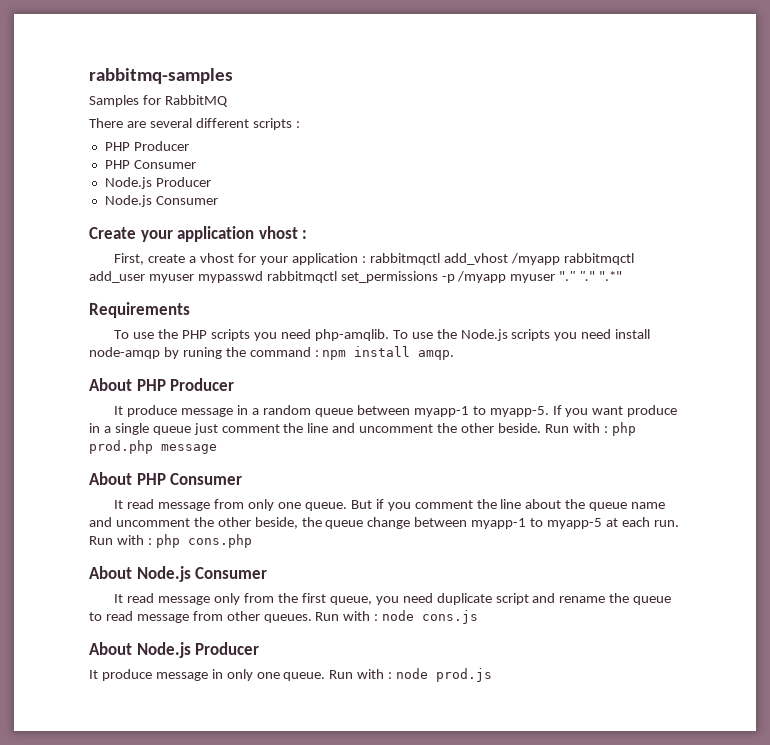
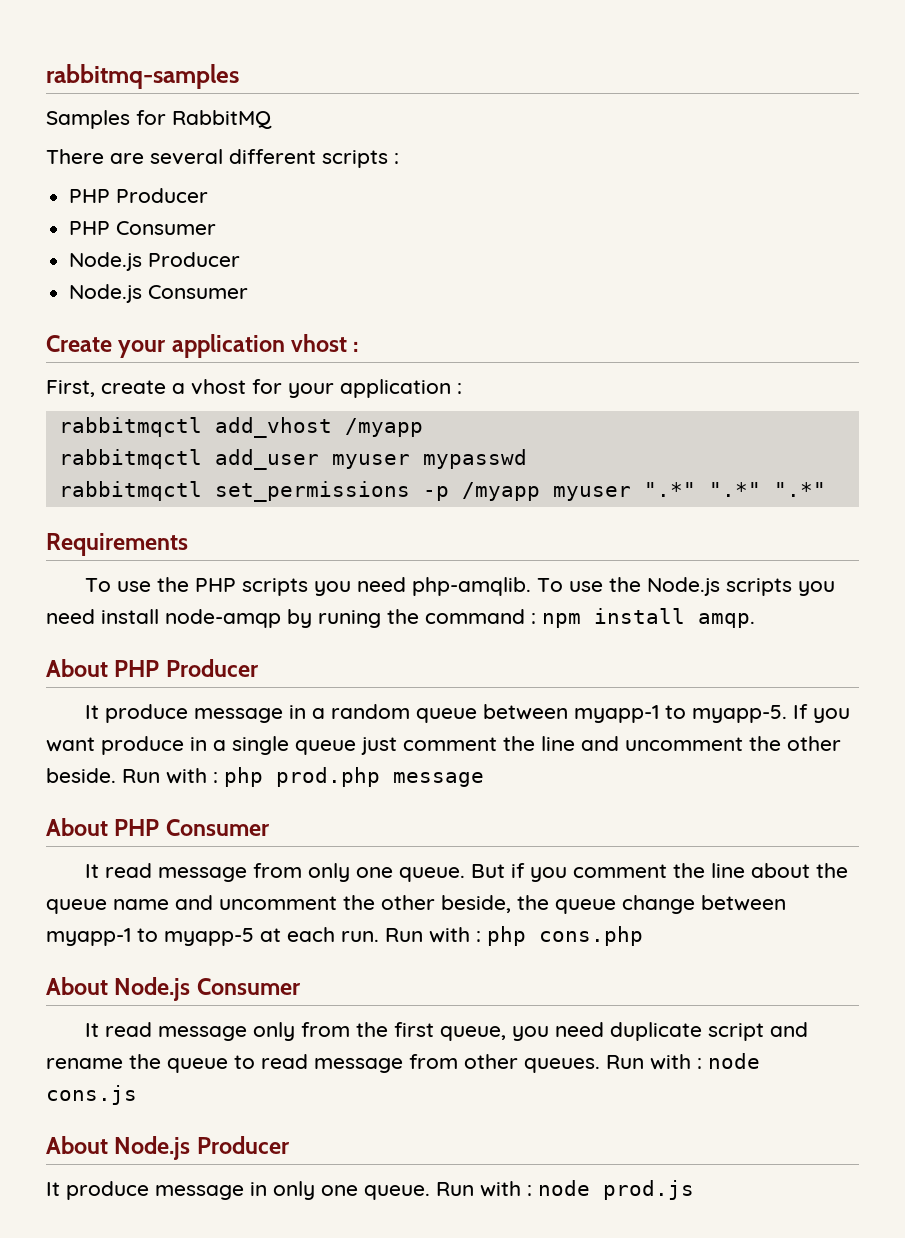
(366, 259) none -> (462, 388) //
(560, 259) none -> (423, 427) //
(263, 277) none -> (527, 459) //
[559,271,596,281] "." "." -> [643,482,761,497] ".*" ".*"

